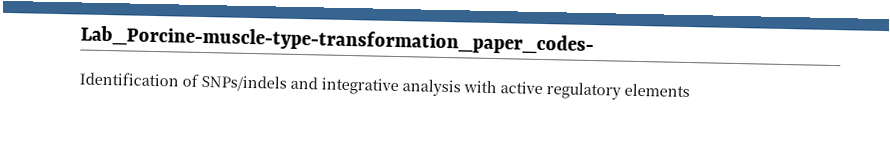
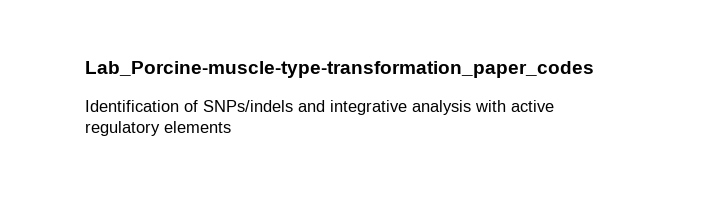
[80,25,594,56] Lab_Porcine-muscle-type-transformation_paper_codes- -> [85,61,594,78] Lab_Porcine-muscle-type-transformation_paper_codes

